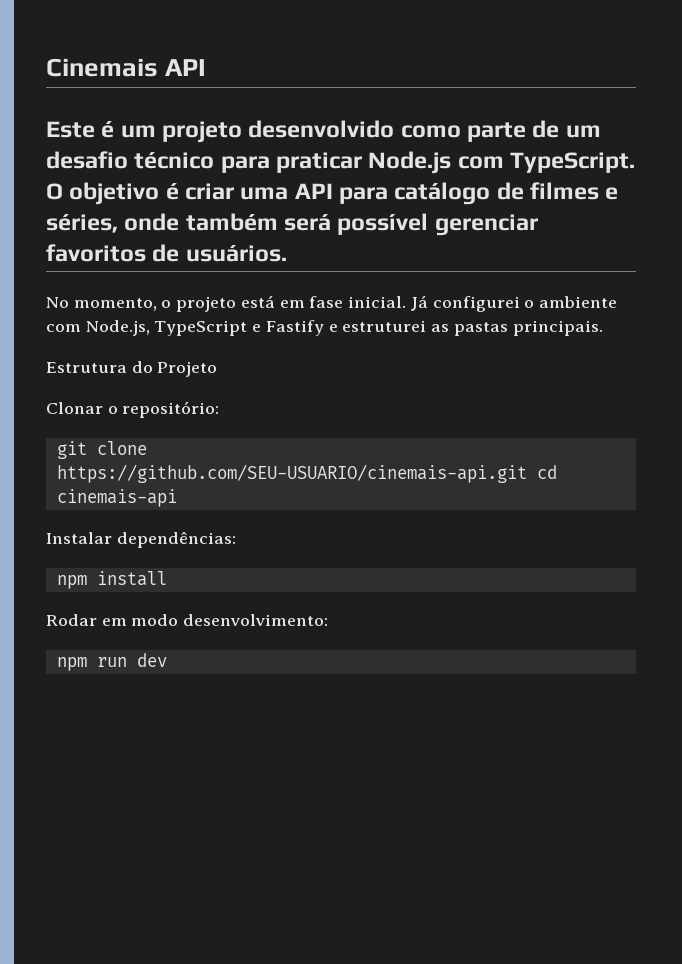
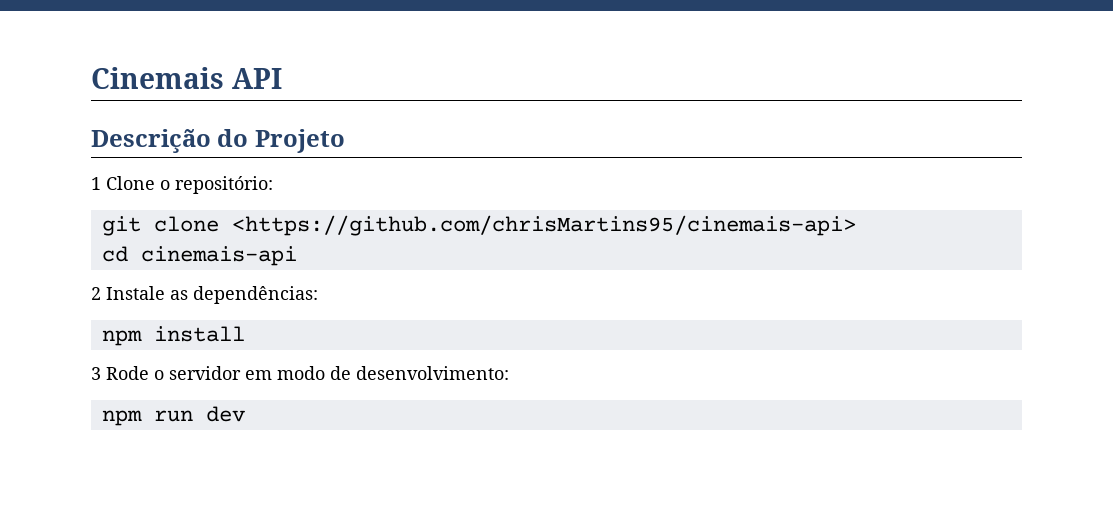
[46,120,601,143] [46,151,636,174] [46,182,619,205] [46,213,538,236] [46,244,287,262] [46,295,617,312] [46,320,603,336] [46,362,127,373] Este é um projeto desenvolvido como parte de um desafio técnico para praticar Node.js com TypeScript. O objetivo é criar uma API para catálogo de filmes e séries, onde também será possível gerenciar favoritos de usuários. // No momento, o projeto está em fase inicial. Já configurei o ambiente com Node.js, TypeScript e Fastify e estruturei as pastas principais. // Estrutura -> [91,129,211,153] Descrição
[46,402,103,414] Clonar -> [91,176,155,190] 1 Clone
[56,464,527,483] https://github.com/SEU-USUARIO/cinemais-api.git -> [231,215,856,236] <https://github.com/chrisMartins95/cinemais-api> //
[46,532,112,544] Instalar -> [91,286,188,300] 2 Instale as
[46,614,97,626] Rodar -> [91,366,241,380] 3 Rode o servidor
(179, 620) none -> [330,366,351,380] de

